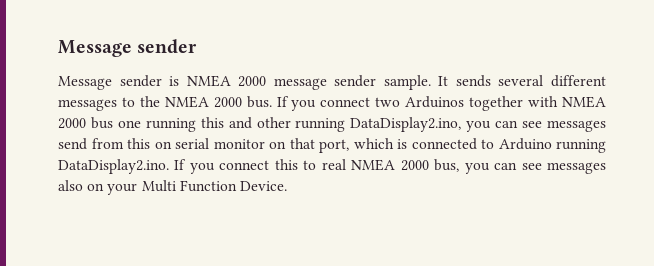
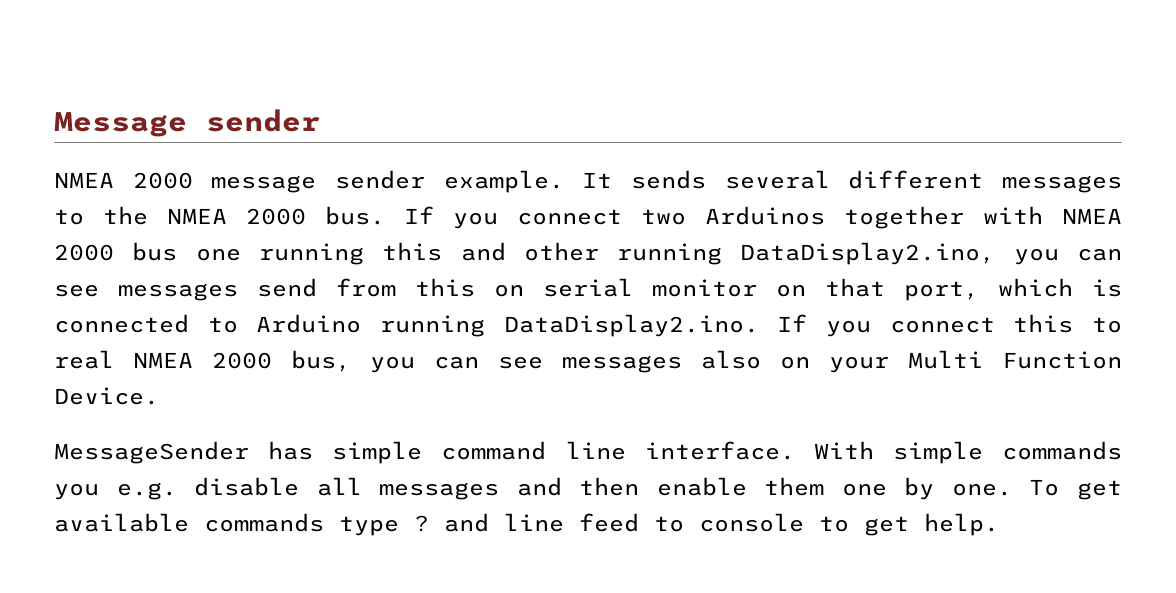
[58,75,180,90] Message sender is -> (320, 120) none
[383,75,431,90] sample. -> [443,170,564,193] example.
(287, 186) none -> [54,441,1122,464] [54,477,1122,500] [54,513,999,536] // MessageSender has simple command line interface. With simple commands you e.g. disable all messages and then enable them one by one. To get available commands type ? and line feed to console to get help.

